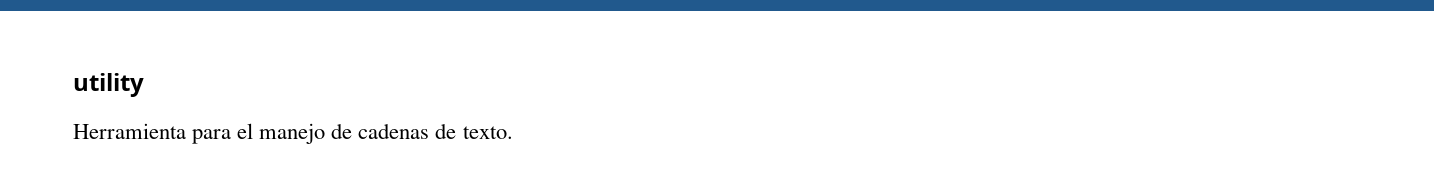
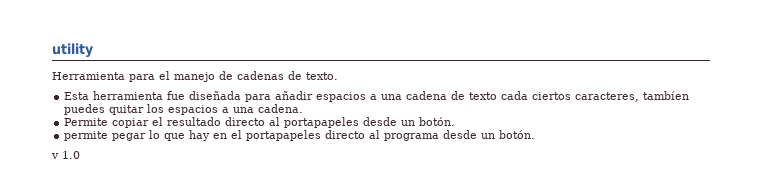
(513, 132) none -> [64,91,690,102] [64,104,304,115] [64,117,456,128] [64,130,536,141] [51,151,80,159] // Esta herramienta fue diseñada para añadir espacios a una cadena de texto cada ciertos caracteres, tambíen puedes quitar los espacios a una cadena. // Permite copiar el resultado directo al portapapeles desde un botón. // permite pegar lo que hay en el portapapeles directo al programa desde un botón. // v 1.0

